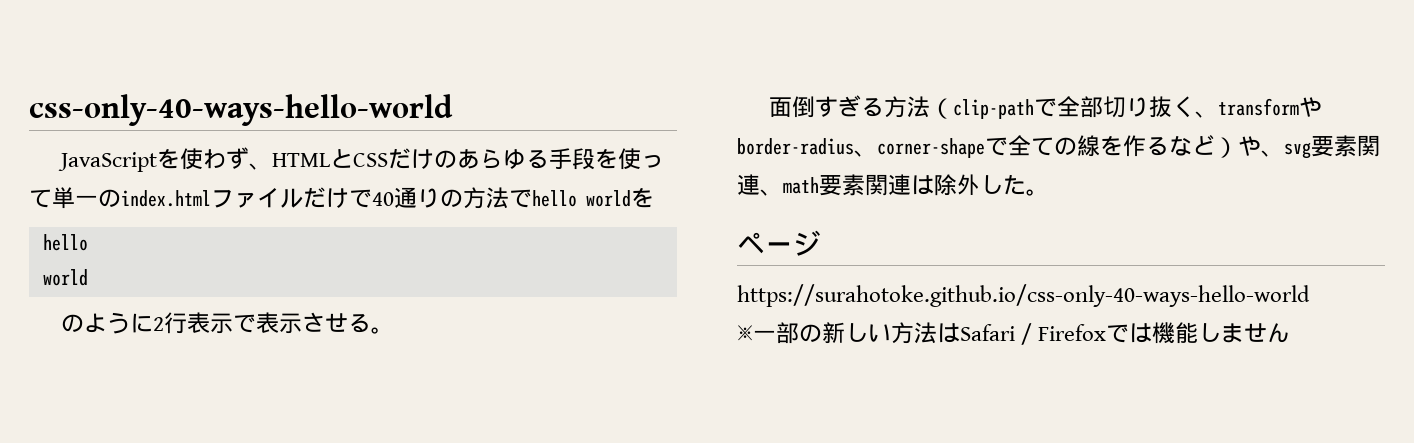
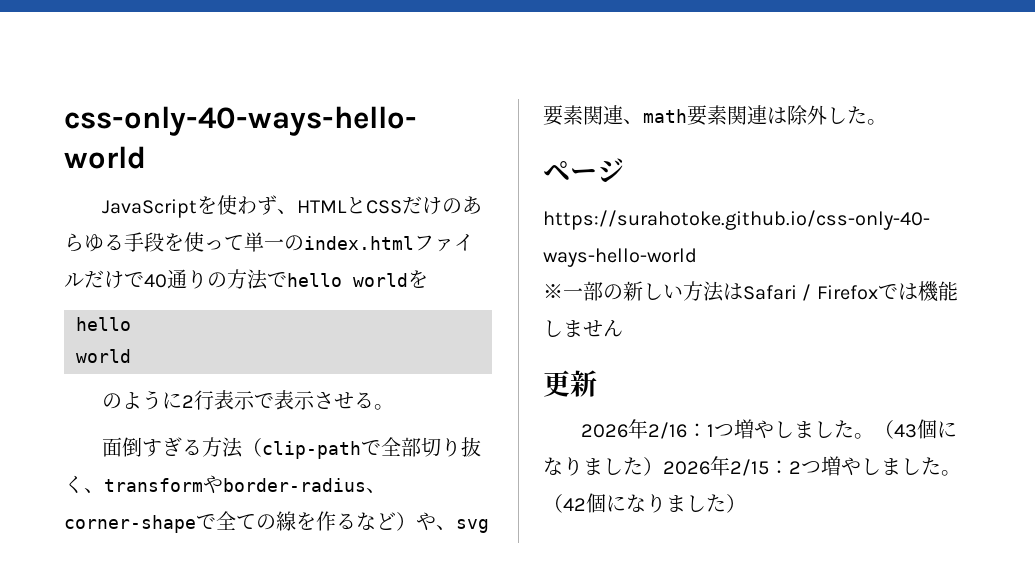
(1291, 333) none -> [543,370,597,397] [580,419,957,439] [543,456,961,476] [543,493,746,513] // 更新 // 2026年2/16：1つ増やしました。（43個になりました）2026年2/15：2つ増やしました。（42個になりました）

